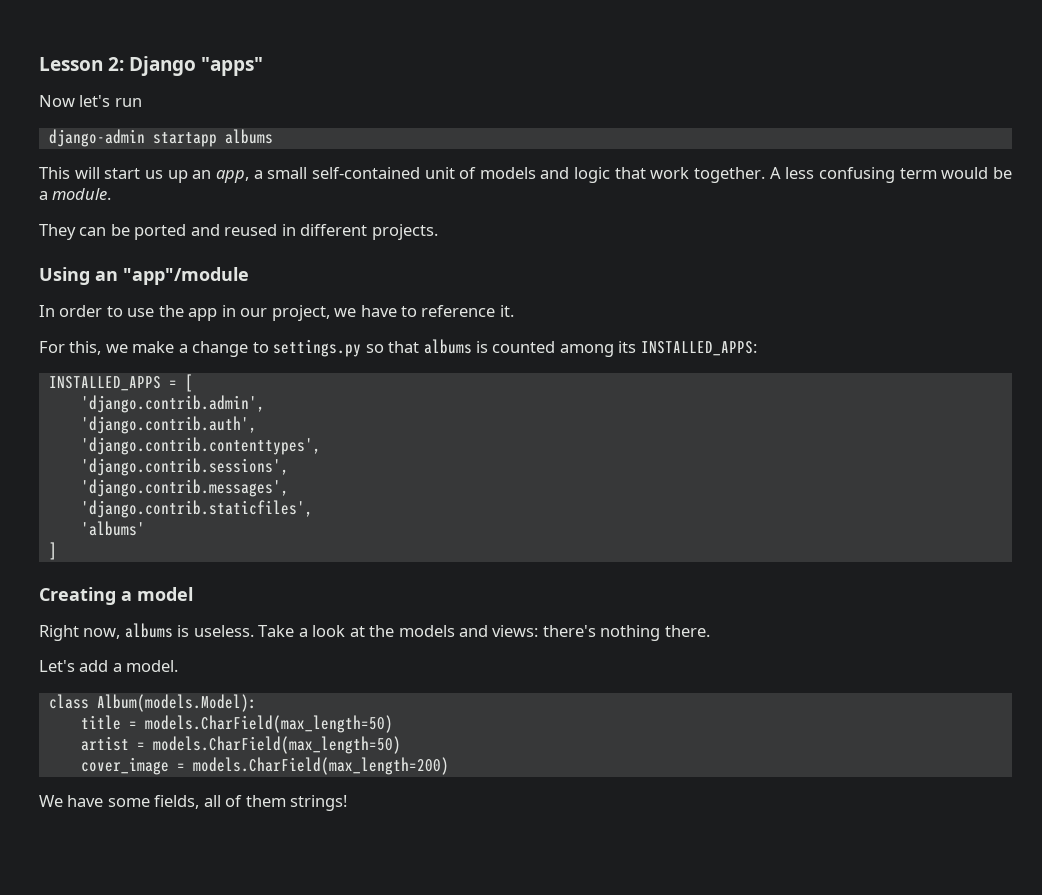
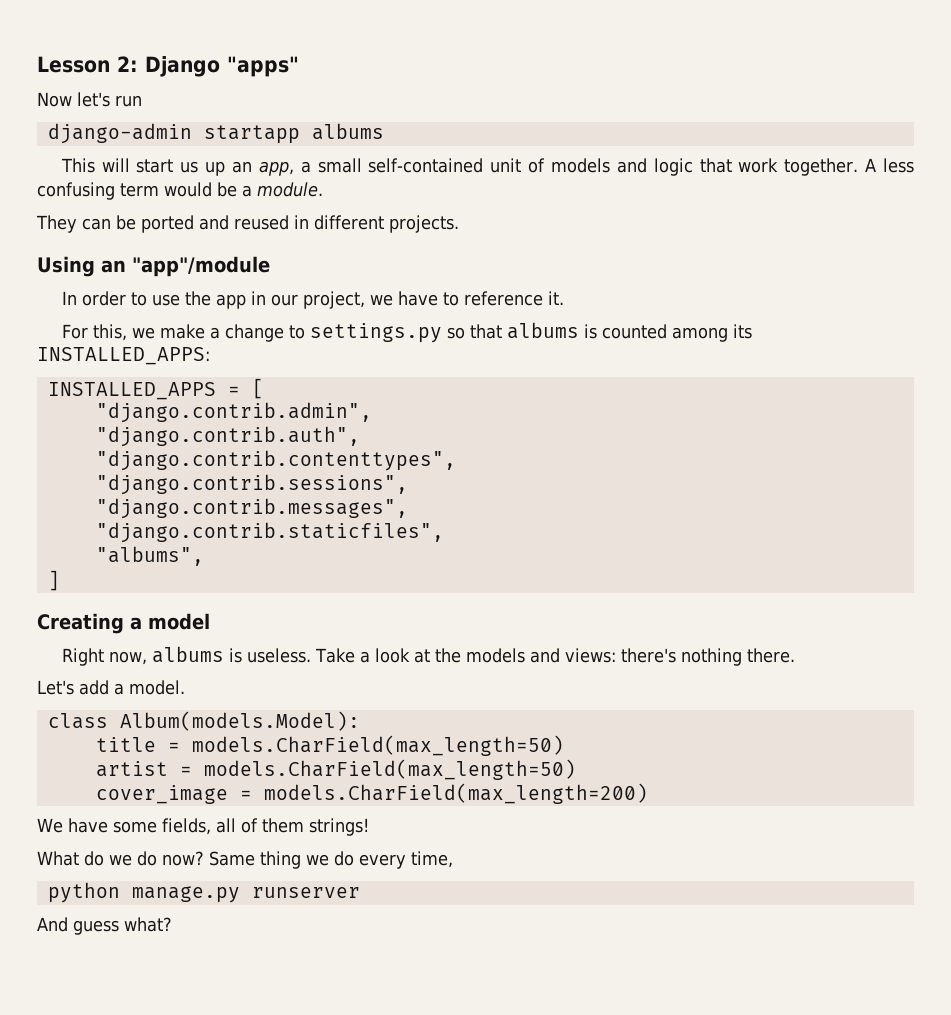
[80,395,265,413] [80,416,257,434] [80,437,321,455] [80,458,289,476] [80,479,289,497] [80,500,313,518] [80,521,145,536] 'django.contrib.admin', // 'django.contrib.auth', // 'django.contrib.contenttypes', // 'django.contrib.sessions', // 'django.contrib.messages', // 'django.contrib.staticfiles', // 'albums' -> [95,402,372,423] [95,426,360,447] [95,450,456,471] [95,474,408,495] [95,498,408,519] [95,522,444,543] [95,546,204,566] "django.contrib.admin", // "django.contrib.auth", // "django.contrib.contenttypes", // "django.contrib.sessions", // "django.contrib.messages", // "django.contrib.staticfiles", // "albums",
(348, 803) none -> [37,851,453,869] [47,882,360,903] [37,917,172,935] // What do we do now? Same thing we do every time, // python manage.py runserver // And guess what?

